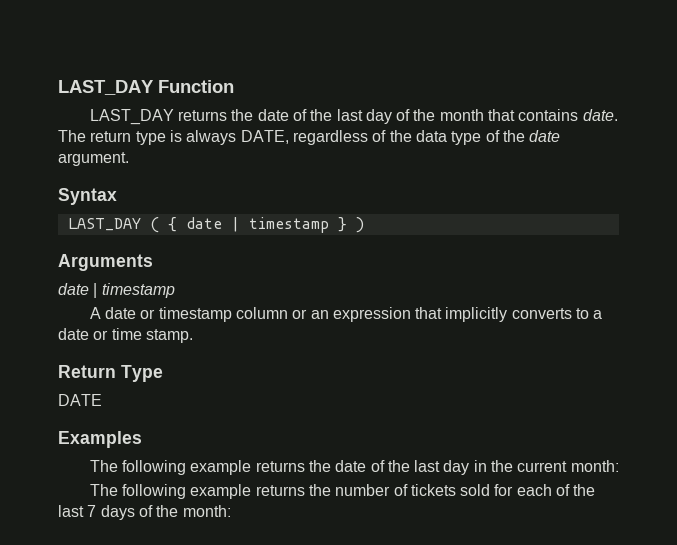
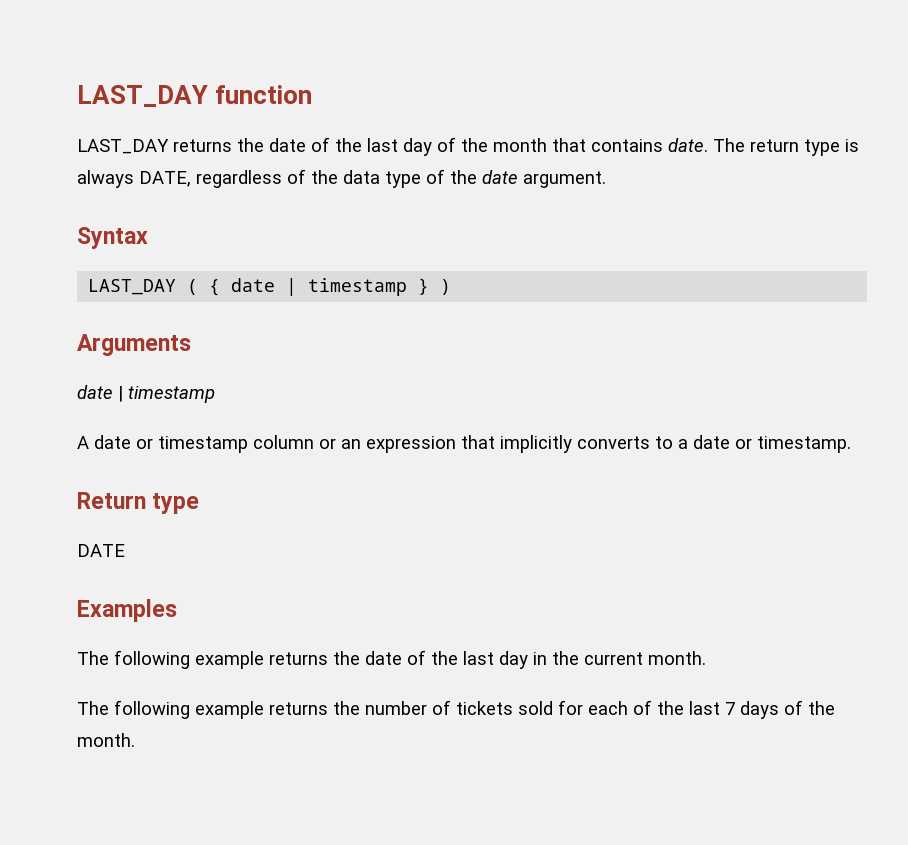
[58,80,234,95] LAST_DAY Function -> [77,85,313,107] LAST_DAY function
[111,328,193,343] time stamp. -> [757,436,851,453] timestamp.
[121,365,163,382] Type -> [152,493,200,514] type
[570,460,619,472] month: -> [648,651,706,665] month.
[182,505,231,517] month: -> [77,733,135,747] month.

